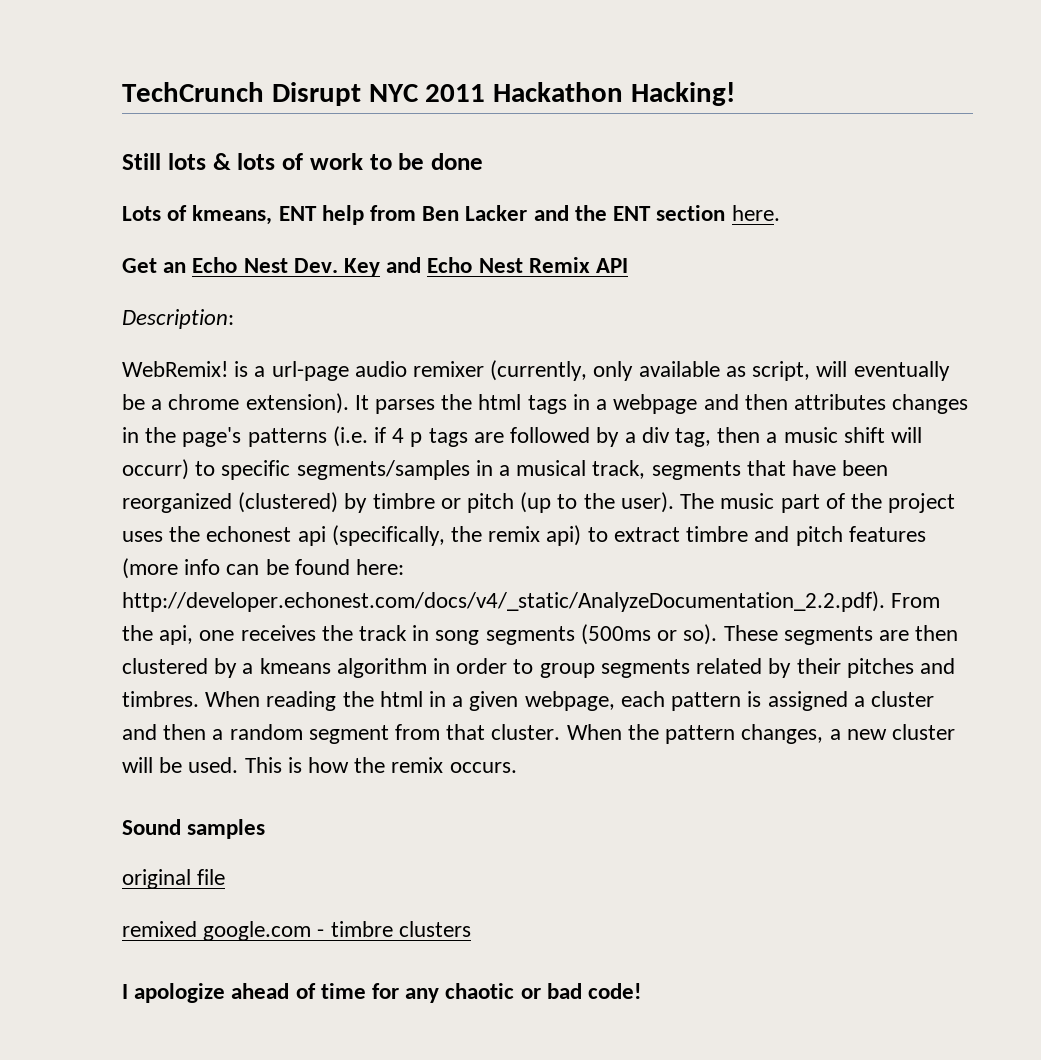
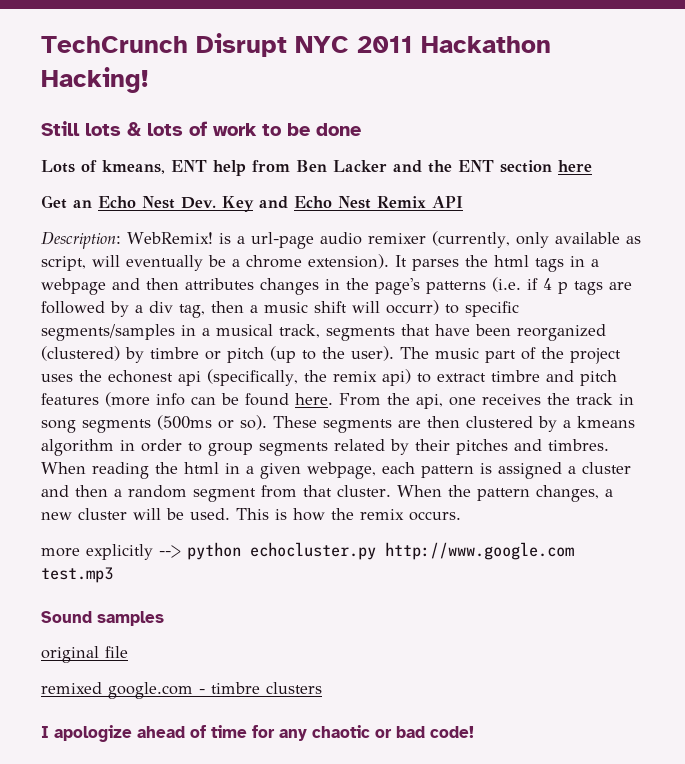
[731,205,780,221] here. -> [558,160,592,172] here
(234, 319) // -> (121, 240) none
[356,559,405,575] [122,591,885,612] here: http://developer.echonest.com/docs/v4/_static/AnalyzeDocumentation_2.2.pdf). -> [295,393,333,405] here.
(517, 767) none -> [41,542,574,560] [41,567,113,583] // more explicitly --> python echocluster.py http://www.google.com test.mp3

